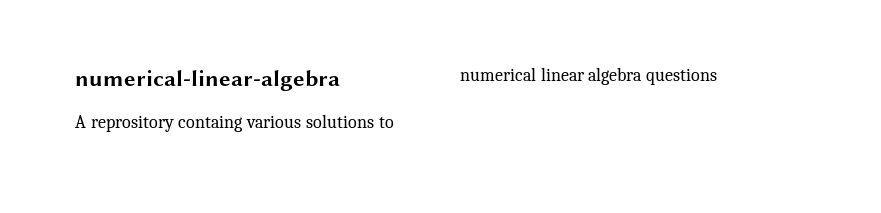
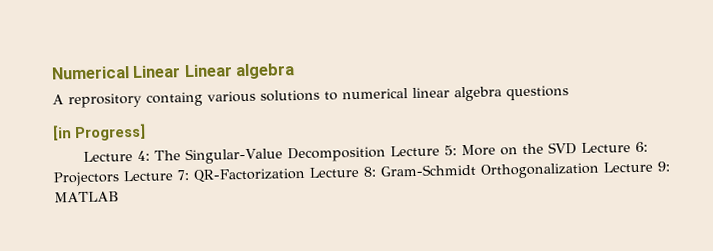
[75,70,340,91] numerical-linear-algebra -> [51,63,296,80] Numerical Linear Linear algebra
(718, 76) none -> [52,123,147,142] [83,141,649,165] [53,161,670,187] [54,191,119,203] // [in Progress] // Lecture 4: The Singular-Value Decomposition Lecture 5: More on the SVD Lecture 6: Projectors Lecture 7: QR-Factorization Lecture 8: Gram-Schmidt Orthogonalization Lecture 9: MATLAB

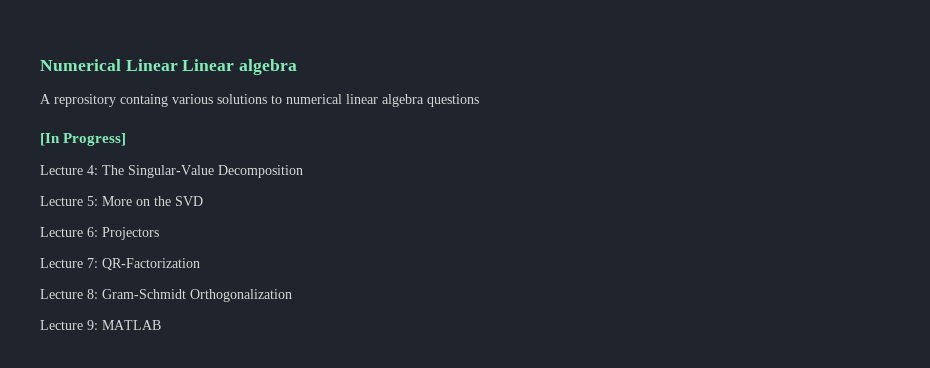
[52,125,72,141] [in -> [40,133,60,146] [In
(387, 154) none -> (303, 171) //
(578, 148) none -> (203, 201) //
(120, 179) none -> (159, 233) //
(305, 175) none -> (200, 264) //
(599, 170) none -> (292, 295) //

